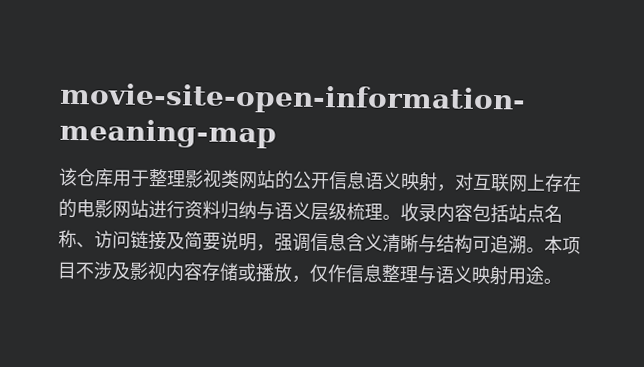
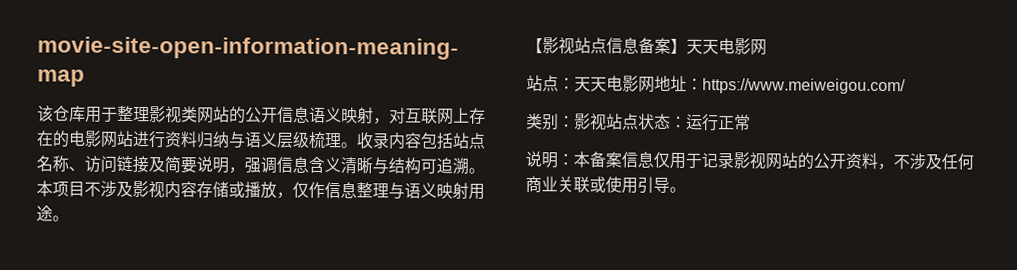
(562, 281) none -> [526,37,767,56] [526,75,906,95] [526,113,751,132] [525,151,974,171] [525,176,686,194] // 【影视站点信息备案】天天电影网 // 站点：天天电影网地址：https://www.meiweigou.com/ // 类别：影视站点状态：运行正常 // 说明：本备案信息仅用于记录影视网站的公开资料，不涉及任何商业关联或使用引导。

